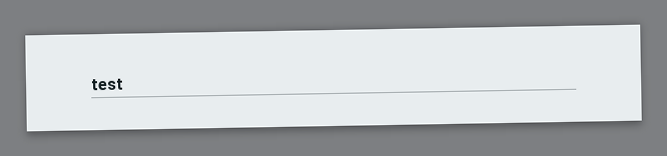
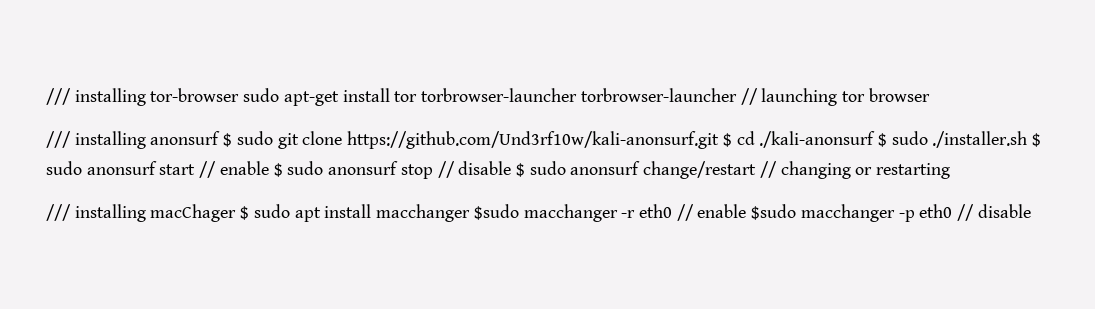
[90,78,124,91] test -> [46,88,930,106] [46,131,1042,149] [46,161,951,179] [46,204,1031,222] /// installing tor-browser sudo apt-get install tor torbrowser-launcher torbrowser-launcher // launching tor browser // /// installing anonsurf $ sudo git clone https://github.com/Und3rf10w/kali-anonsurf.git $ cd ./kali-anonsurf $ sudo ./installer.sh $ sudo anonsurf start // enable $ sudo anonsurf stop // disable $ sudo anonsurf change/restart // changing or restarting // /// installing macChager $ sudo apt install macchanger $sudo macchanger -r eth0 // enable $sudo macchanger -p eth0 // disable

